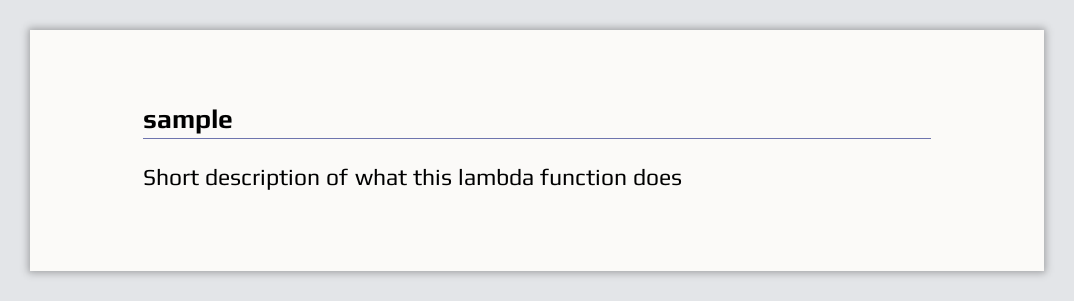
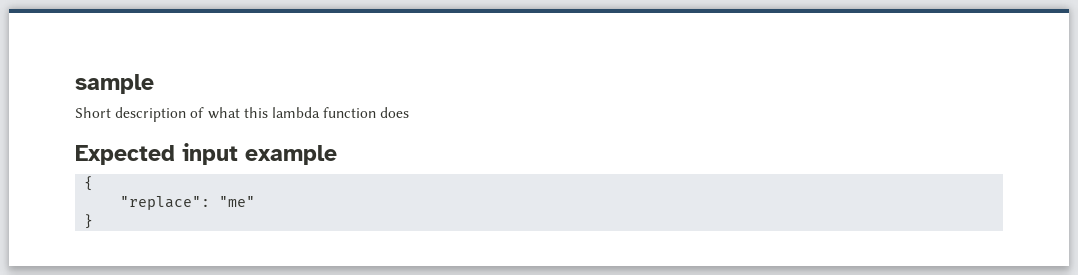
(683, 177) none -> [75,143,337,165] [84,176,94,191] [120,196,256,210] [84,214,94,229] // Expected input example // { // "replace": "me" // }

